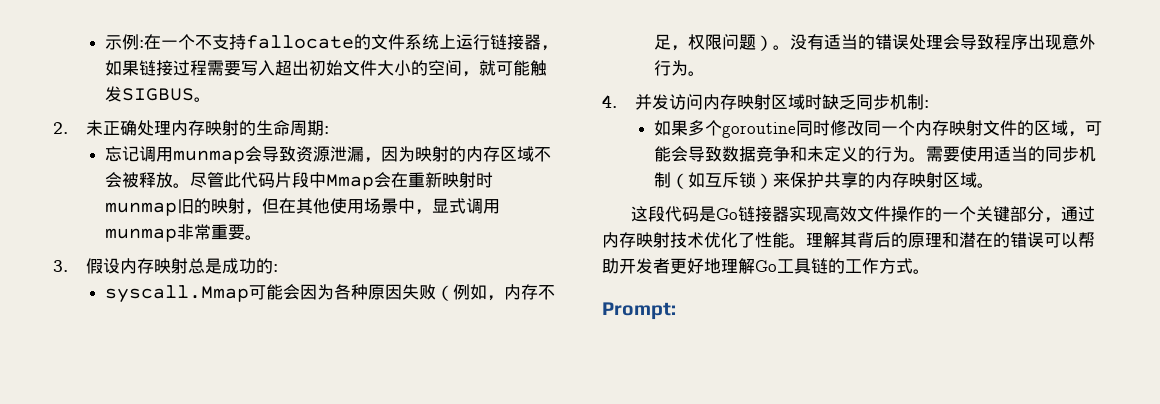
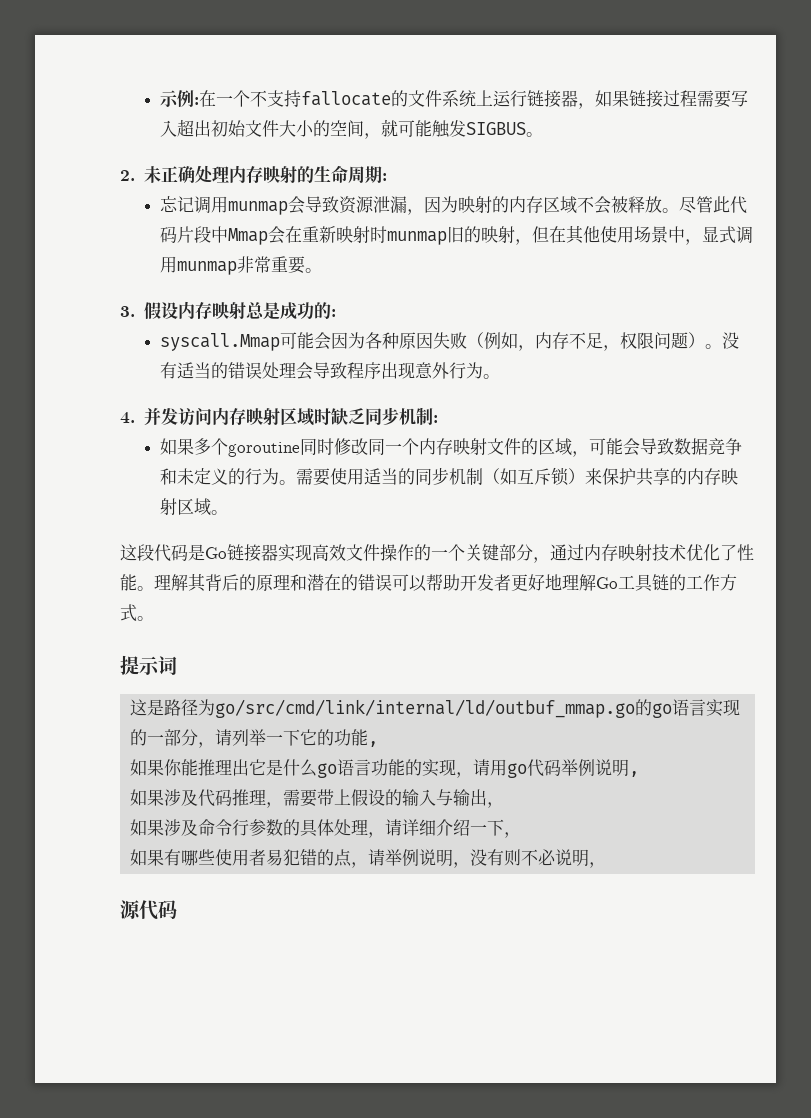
[602,302,676,320] Prompt: -> [120,655,177,675] [130,699,741,718] [130,729,379,748] [130,759,640,778] [130,789,505,808] [130,819,522,838] [130,849,607,868] [120,900,177,920] 提示词 // 这是路径为go/src/cmd/link/internal/ld/outbuf_mmap.go的go语言实现的一部分，请列举一下它的功能, // 如果你能推理出它是什么go语言功能的实现，请用go代码举例说明, // 如果涉及代码推理，需要带上假设的输入与输出， // 如果涉及命令行参数的具体处理，请详细介绍一下， // 如果有哪些使用者易犯错的点，请举例说明，没有则不必说明， // 源代码

